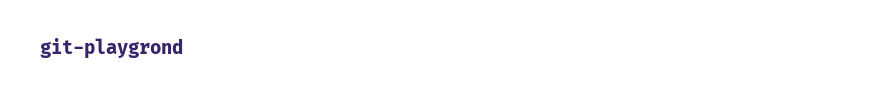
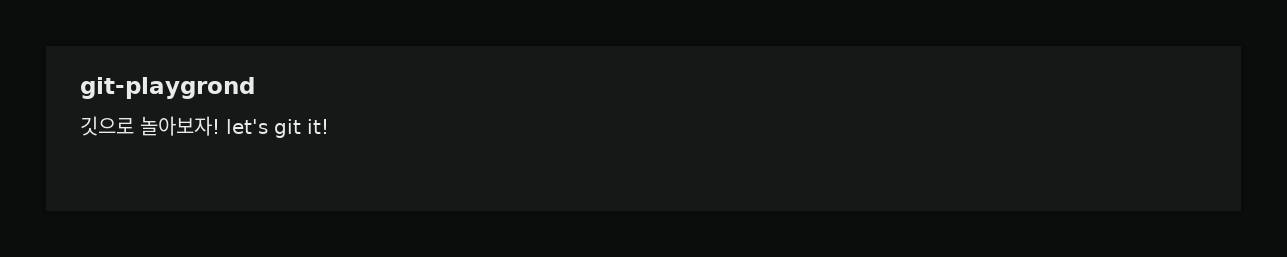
(183, 48) none -> [80,116,329,138] // 깃으로 놀아보자! let's git it!

